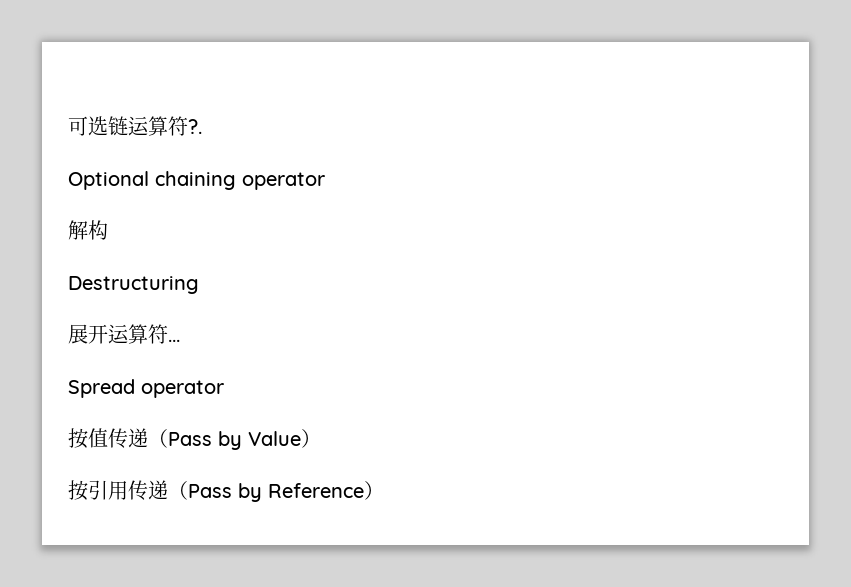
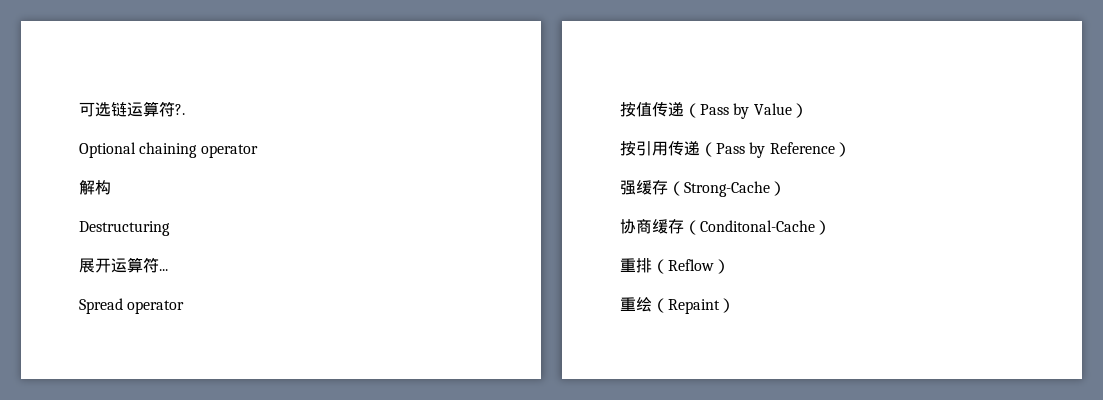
(384, 490) none -> [620,180,786,197] [620,219,831,235] [620,258,730,274] [620,297,735,314] // 强缓存（Strong-Cache） // 协商缓存（Conditonal-Cache） // 重排（Reflow） // 重绘（Repaint）

